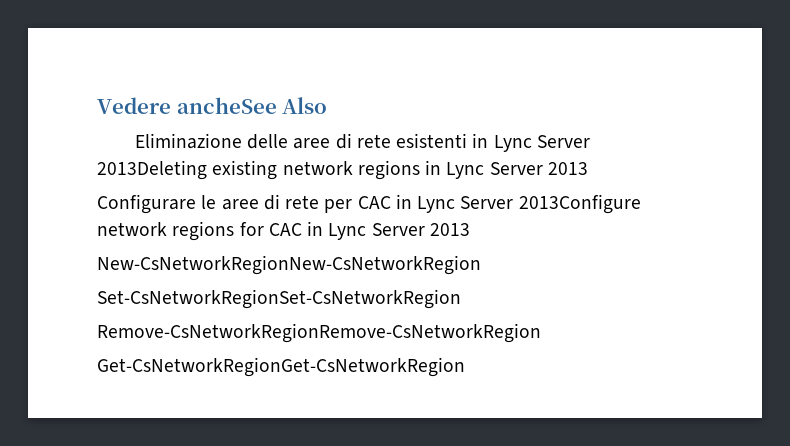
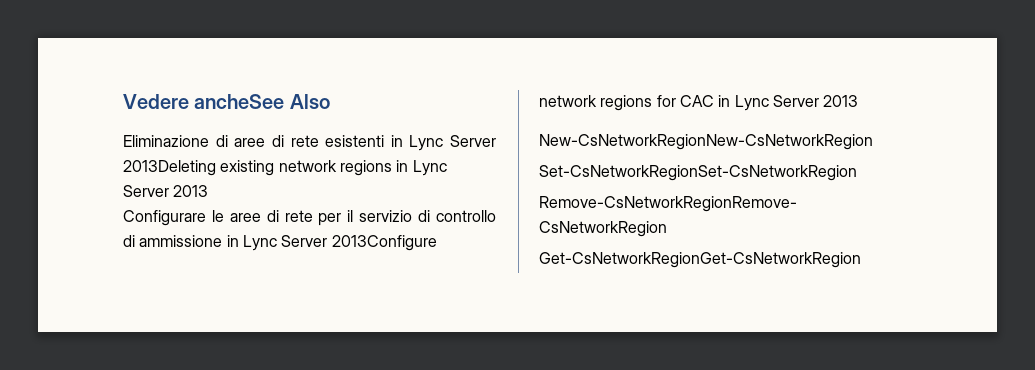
[246,134,288,149] delle -> [215,135,228,147] di
[357,196,391,209] CAC -> [347,210,496,222] [123,235,223,247] il servizio di controllo di ammissione

